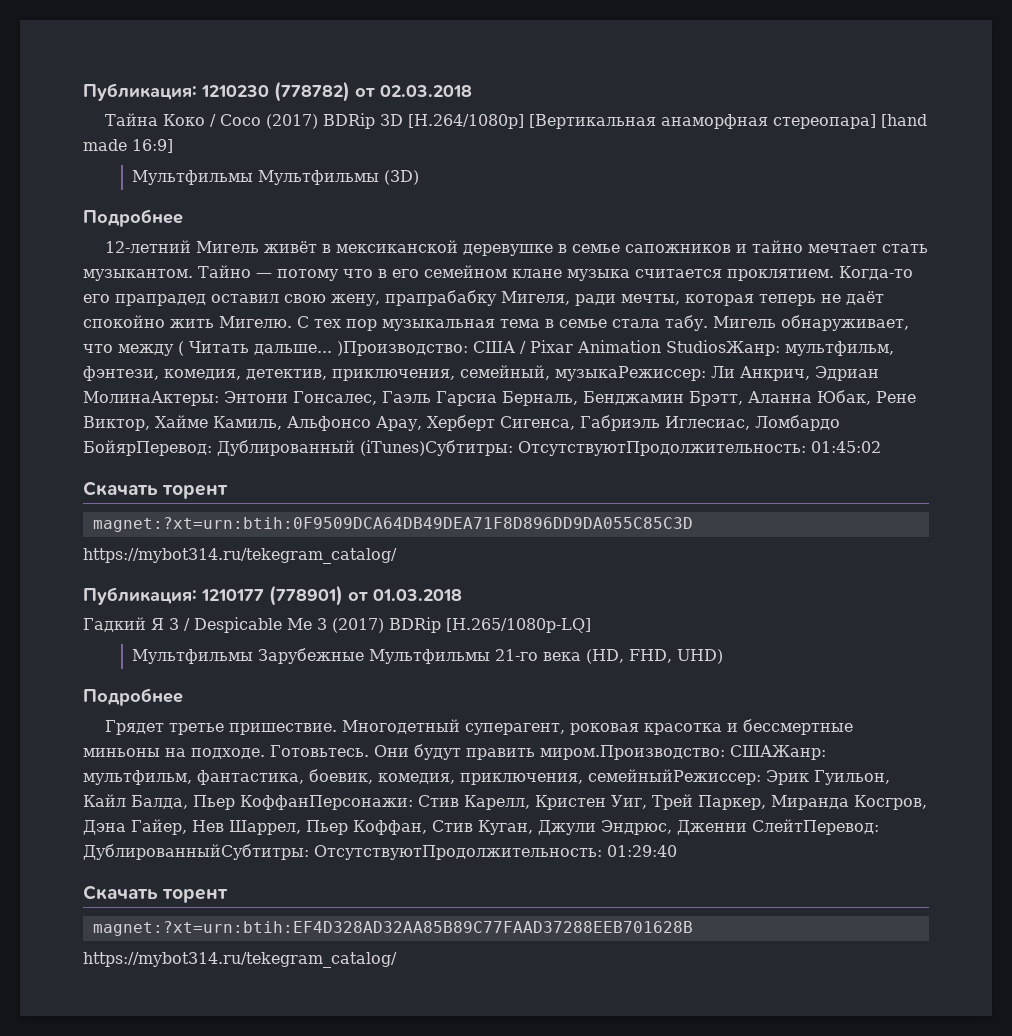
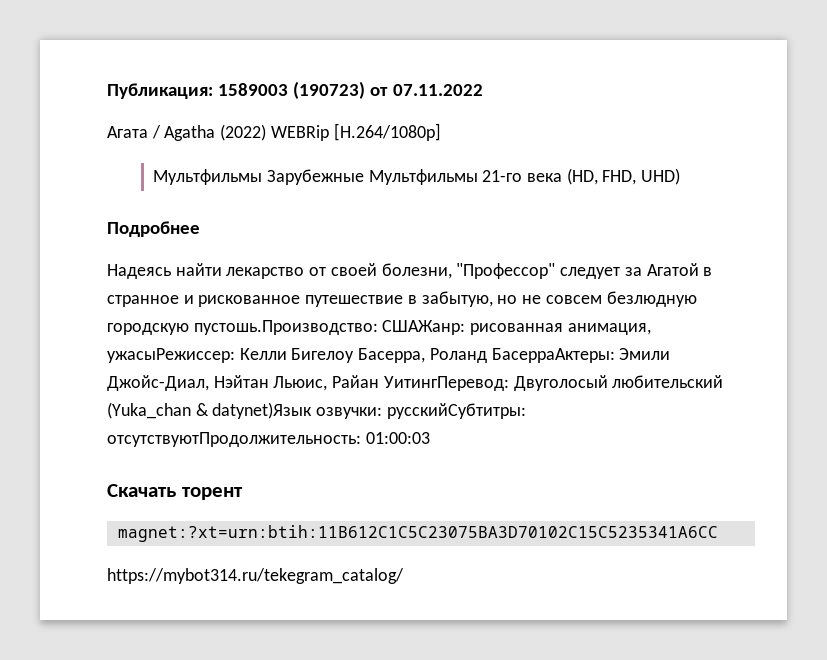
[83,81,472,102] [104,113,927,129] [83,139,173,153] [132,170,420,185] [83,209,183,227] [104,240,928,256] [83,265,913,281] [83,290,884,306] [83,315,909,331] [83,340,894,356] [83,365,879,381] [83,390,916,406] [83,415,840,431] [83,440,881,456] [83,481,229,499] [92,517,693,532] [83,548,397,564] [83,585,462,606] [83,617,591,633] Публикация: 1210230 (778782) от 02.03.2018 // Тайна Коко / Coco (2017) BDRip 3D [H.264/1080p] [Вертикальная анаморфная стереопара] [hand made 16:9] // Мультфильмы Мультфильмы (3D) // Подробнее // 12-летний Мигель живёт в мексиканской деревушке в семье сапожников и тайно мечтает стать музыкантом. Тайно — потому что в его семейном клане музыка считается проклятием. Когда-то его прапрадед оставил свою жену, прапрабабку Мигеля, ради мечты, которая теперь не даёт спокойно жить Мигелю. С тех пор музыкальная тема в семье стала табу. Мигель обнаруживает, что между ( Читать дальше... )Производство: США / Pixar Animation StudiosЖанр: мультфильм, фэнтези, комедия, детектив, приключения, семейный, музыкаРежиссер: Ли Анкрич, Эдриан МолинаАктеры: Энтони Гонсалес, Гаэль Гарсиа Берналь, Бенджамин Брэтт, Аланна Юбак, Рене Виктор, Хайме Камиль, Альфонсо Арау, Херберт Сигенса, Габриэль Иглесиас, Ломбардо БойярПеревод: Дублированный (iTunes)Субтитры: ОтсутствуютПродолжительность: 01:45:02 // Скачать торент // magnet:?xt=urn:btih:0F9509DCA64DB49DEA71F8D896DD9DA055C85C3D // https://mybot314.ru/tekegram_catalog/ // Публикация: 1210177 (778901) от 01.03.2018 // Гадкий Я 3 / Despicable Me 3 (2017) BDRip [H.265/1080p-LQ] -> [107,81,483,99] [107,123,441,141] Публикация: 1589003 (190723) от 07.11.2022 // Агата / Agatha (2022) WEBRip [H.264/1080p]
[104,719,853,735] [83,744,826,760] [83,769,890,785] [83,794,927,810] [83,819,879,835] [83,844,677,860] [83,885,229,903] [92,921,693,936] Грядет третье пришествие. Многодетный суперагент, роковая красотка и бессмертные миньоны на подходе. Готовьтесь. Они будут править миром.Производство: СШАЖанр: мультфильм, фантастика, боевик, комедия, приключения, семейныйРежиссер: Эрик Гуильон, Кайл Балда, Пьер КоффанПерсонажи: Стив Карелл, Кристен Уиг, Трей Паркер, Миранда Косгров, Дэна Гайер, Нев Шаррел, Пьер Коффан, Стив Куган, Джули Эндрюс, Дженни СлейтПеревод: ДублированныйСубтитры: ОтсутствуютПродолжительность: 01:29:40 // Скачать торент // magnet:?xt=urn:btih:EF4D328AD32AA85B89C77FAAD37288EEB701628B -> [107,263,713,279] [107,291,697,307] [107,320,651,335] [107,348,671,363] [107,375,724,391] [107,402,526,419] [107,432,430,447] [107,484,243,500] [117,525,718,542] Надеясь найти лекарство от своей болезни, "Профессор" следует за Агатой в странное и рискованное путешествие в забытую, но не совсем безлюдную городскую пустошь.Производство: СШАЖанр: рисованная анимация, ужасыРежиссер: Келли Бигелоу Басерра, Роланд БасерраАктеры: Эмили Джойс-Диал, Нэйтан Льюис, Райан УитингПеревод: Двуголосый любительский (Yuka_chan & datynet)Язык озвучки: русскийСубтитры: отсутствуютПродолжительность: 01:00:03 // Скачать торент // magnet:?xt=urn:btih:11B612C1C5C23075BA3D70102C15C5235341A6CC

